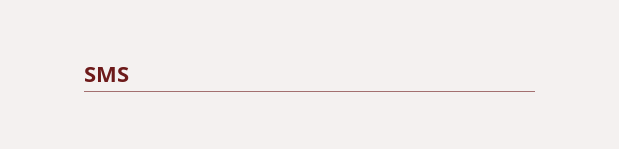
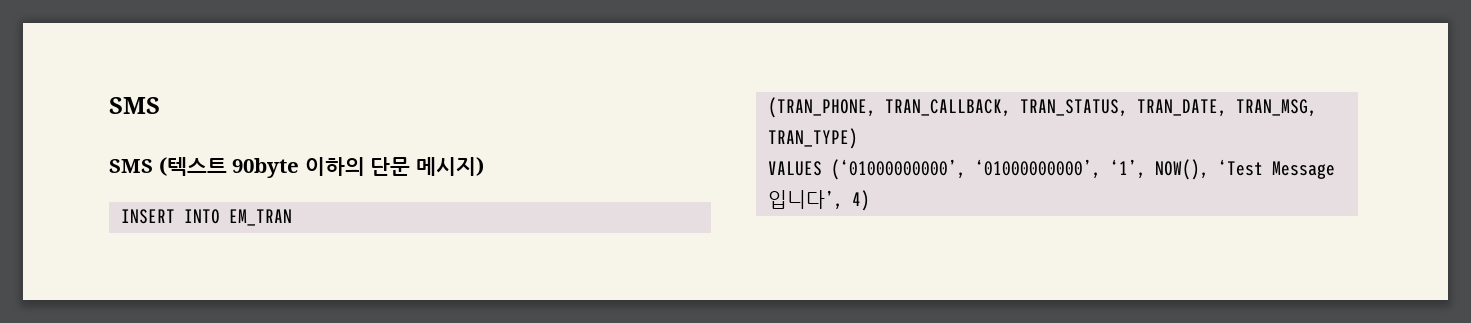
[84,67,129,82] SMS -> [109,97,160,114] [109,157,484,178] [121,209,292,226] [768,97,1317,118] [768,128,858,149] [768,159,1335,180] [768,190,870,211] SMS // SMS (텍스트 90byte 이하의 단문 메시지) // INSERT INTO EM_TRAN // (TRAN_PHONE, TRAN_CALLBACK, TRAN_STATUS, TRAN_DATE, TRAN_MSG, TRAN_TYPE) // VALUES (‘01000000000’, ‘01000000000’, ‘1’, NOW(), ‘Test Message 입니다’, 4)

